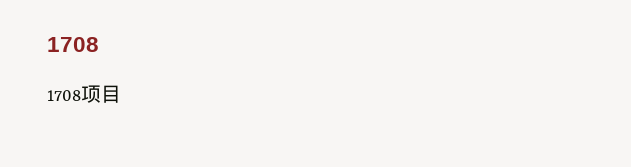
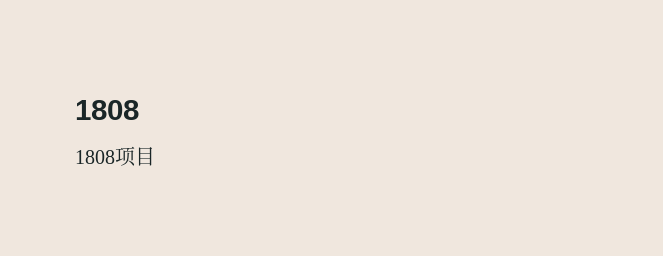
[47,37,99,52] [47,90,81,101] 1708 // 1708 -> [75,100,139,120] [75,150,115,164] 1808 // 1808

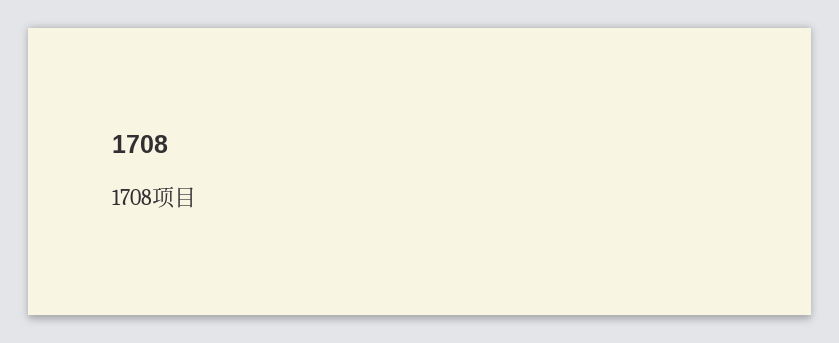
[75,100,139,120] [75,150,115,164] 1808 // 1808 -> [112,135,168,153] [112,189,152,205] 1708 // 1708

